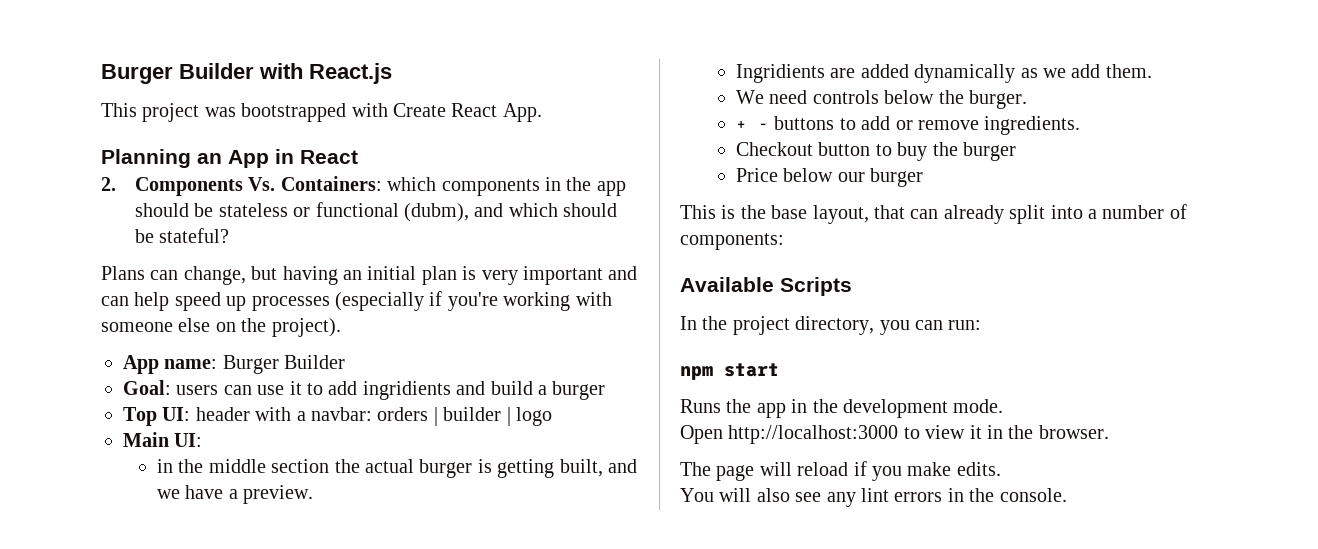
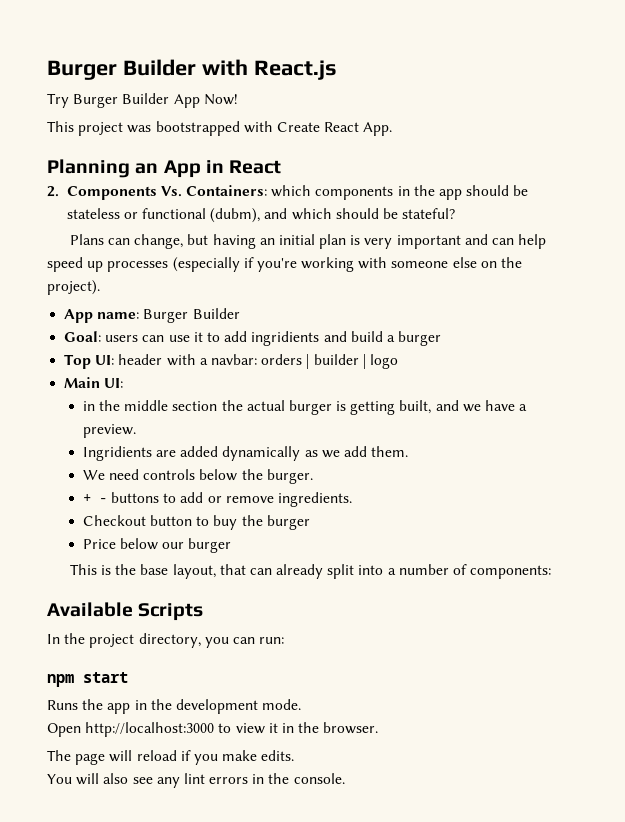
(392, 73) none -> [47,93,238,108] // Try Burger Builder App Now!

